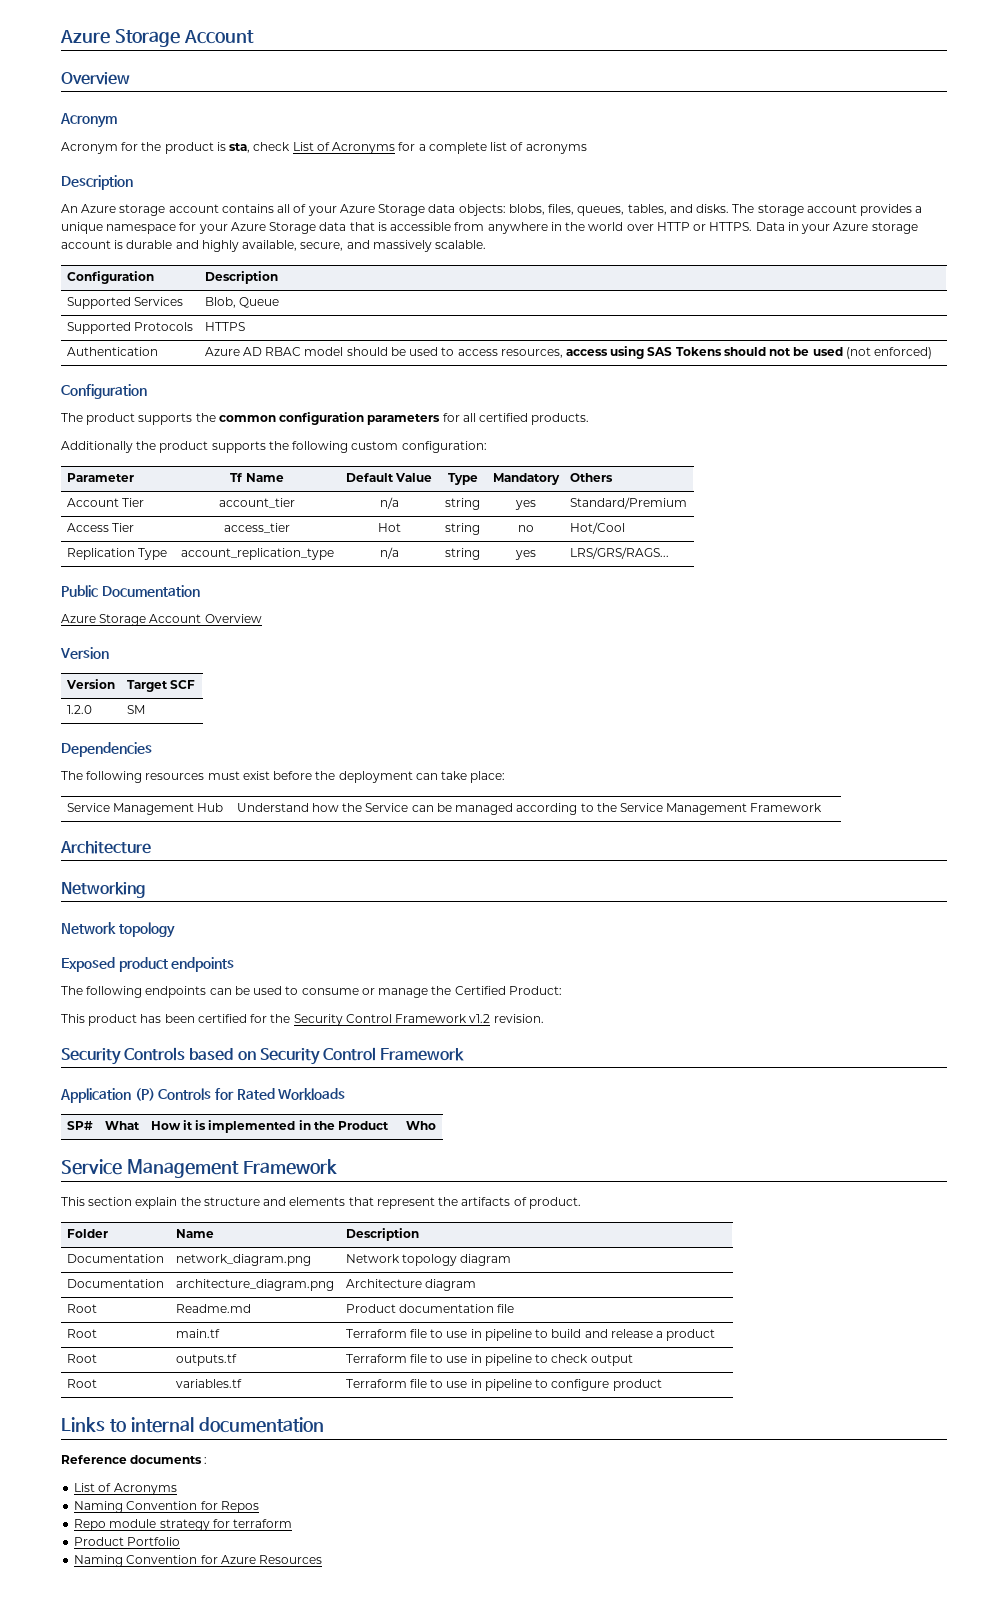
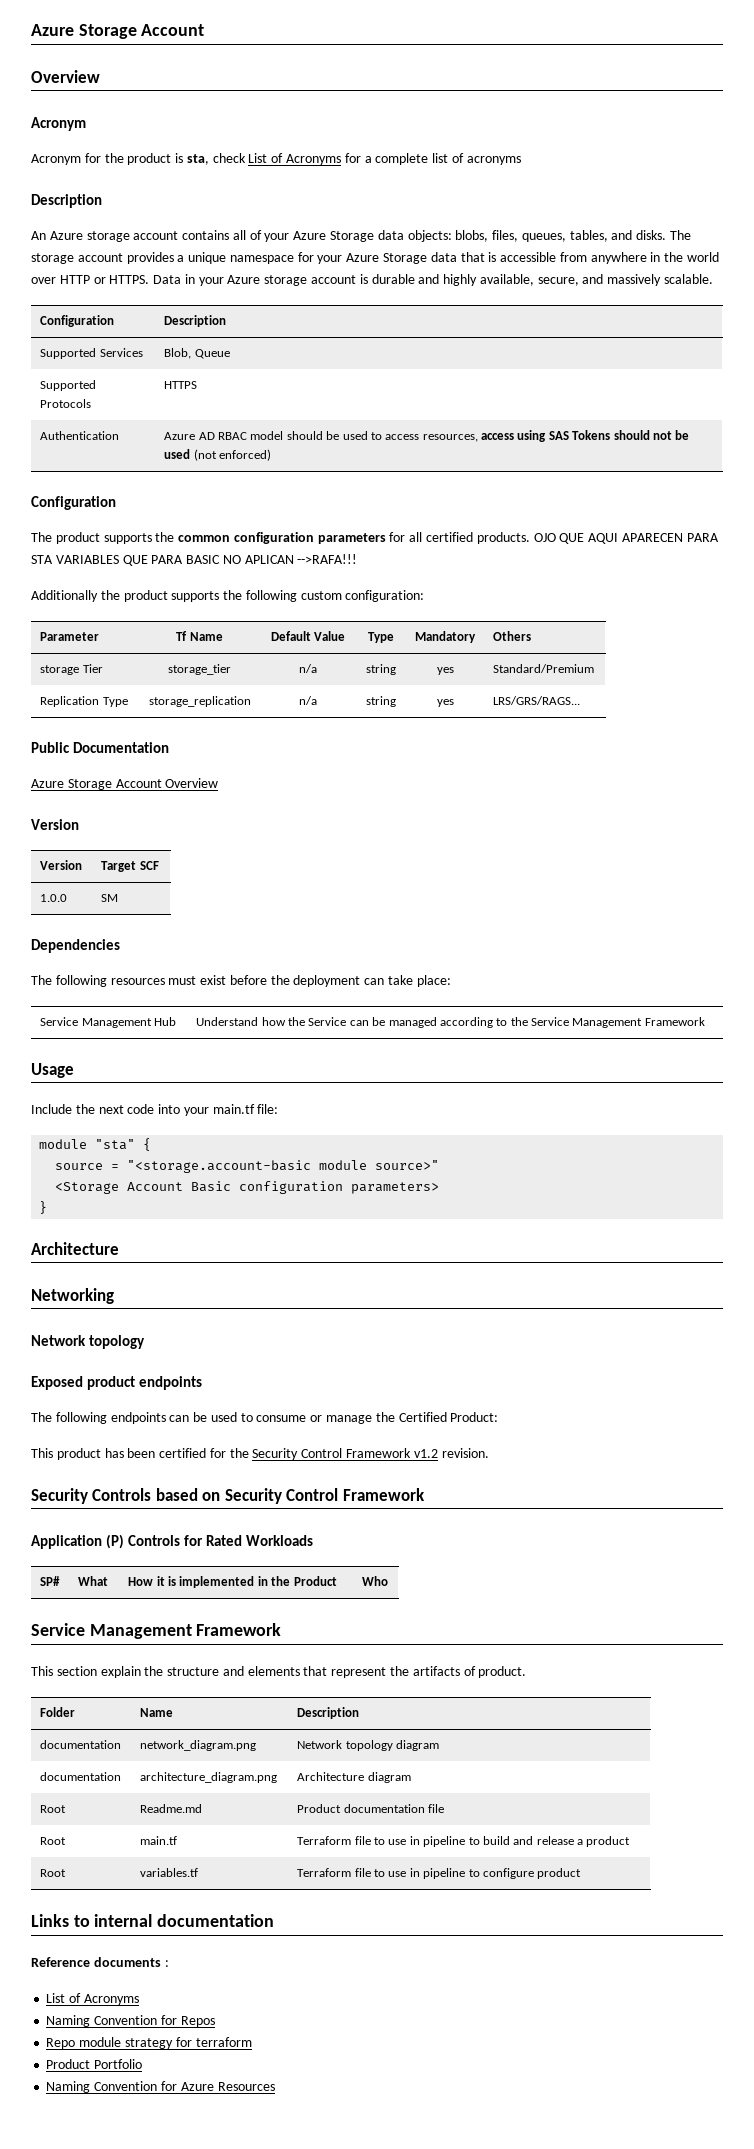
(590, 419) none -> [533,533,719,544] [31,554,358,566] OJO QUE AQUI APARECEN PARA STA VARIABLES QUE PARA BASIC NO APLICAN -->RAFA!!!
[66,498,144,507] [219,498,295,508] Account Tier | account_tier -> [40,664,103,675] [168,664,231,675] storage Tier | storage_tier
[66,523,134,532] [224,523,290,533] [377,523,401,532] [445,523,480,535] [517,525,534,532] [569,522,625,534] // Access Tier | access_tier | Hot | string | no | Hot/Cool -> (595, 668) none
[180,548,334,560] account_replication_type -> [148,696,251,707] storage_replication
[66,705,92,714] 1.2.0 -> [40,894,68,902] 1.0.0
(823, 807) none -> [31,1063,74,1078] [31,1104,279,1116] [39,1138,152,1151] [55,1160,440,1173] [55,1181,440,1194] [39,1201,48,1214] // Usage // Include the next code into your main.tf file: // module "sta" { // source = "<storage.account-basic module source>" // <Storage Account Basic configuration parameters> // }
[66,1254,164,1263] Documentation -> [40,1740,122,1749] documentation
[66,1279,164,1288] Documentation -> [40,1772,122,1781] documentation
[66,1354,97,1363] [175,1354,237,1366] [345,1354,633,1366] // Root | outputs.tf | Terraform file to use in pipeline to check output -> (631, 1841) none

